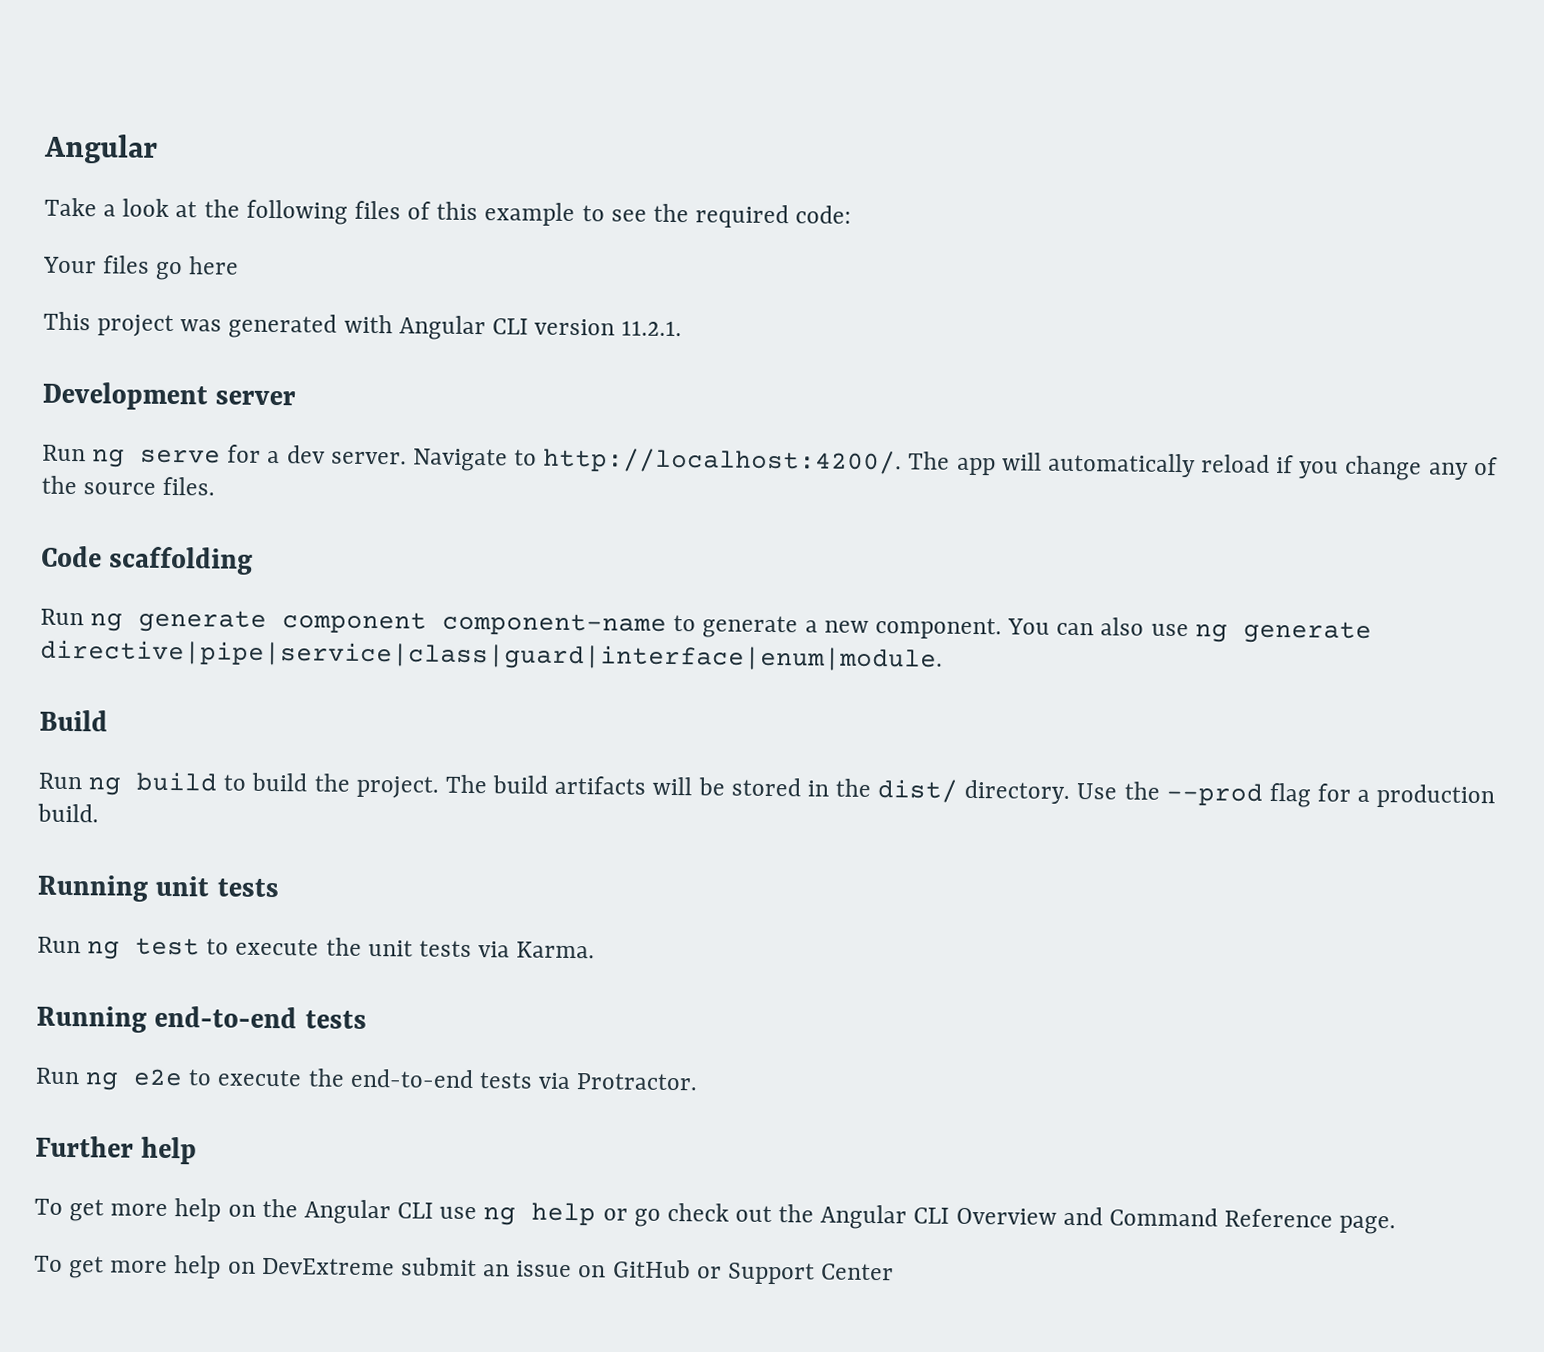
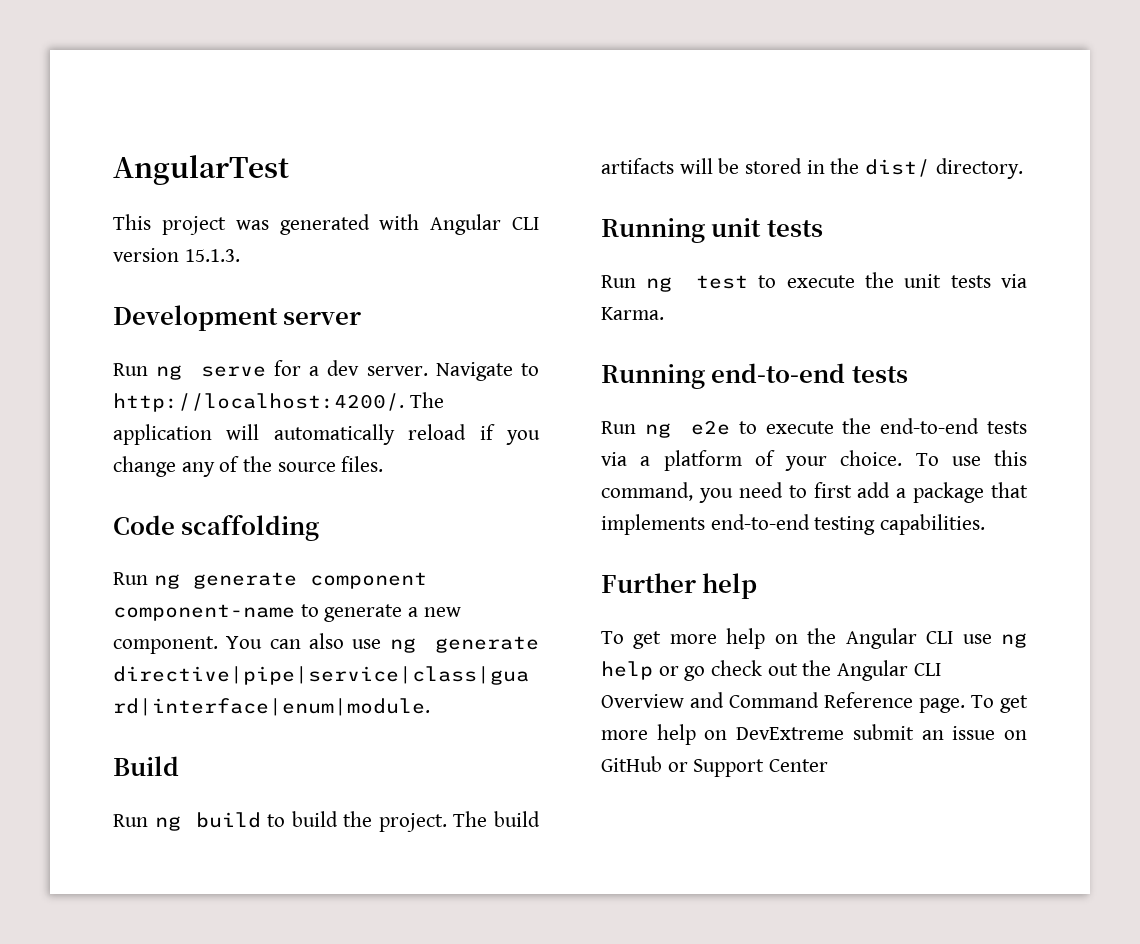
[44,133,158,164] [44,197,852,229] [42,255,240,281] Angular // Take a look at the following files of this example to see the required code: // Your files go here -> [113,155,289,185] AngularTest
[621,320,683,337] 11.2.1. -> [184,249,240,262] 15.1.3.
[956,457,996,476] app -> [113,424,212,445] application
[1076,781,1496,809] [37,803,99,823] Use the --prod flag for a production build. -> (1023, 168) none
[576,1073,699,1091] Protractor. -> [640,450,1027,471] [601,482,1028,503] [601,514,986,535] a platform of your choice. To use this command, you need to first add a package that implements end-to-end testing capabilities.
(1397, 1225) // -> (965, 705) none

